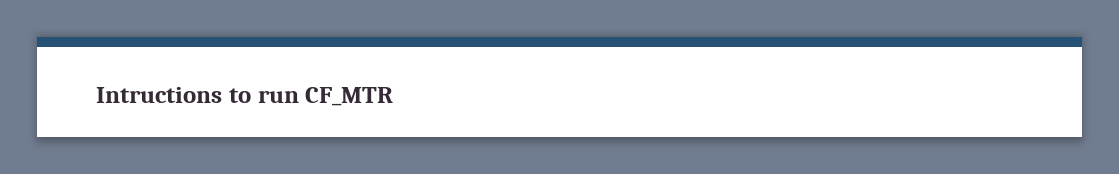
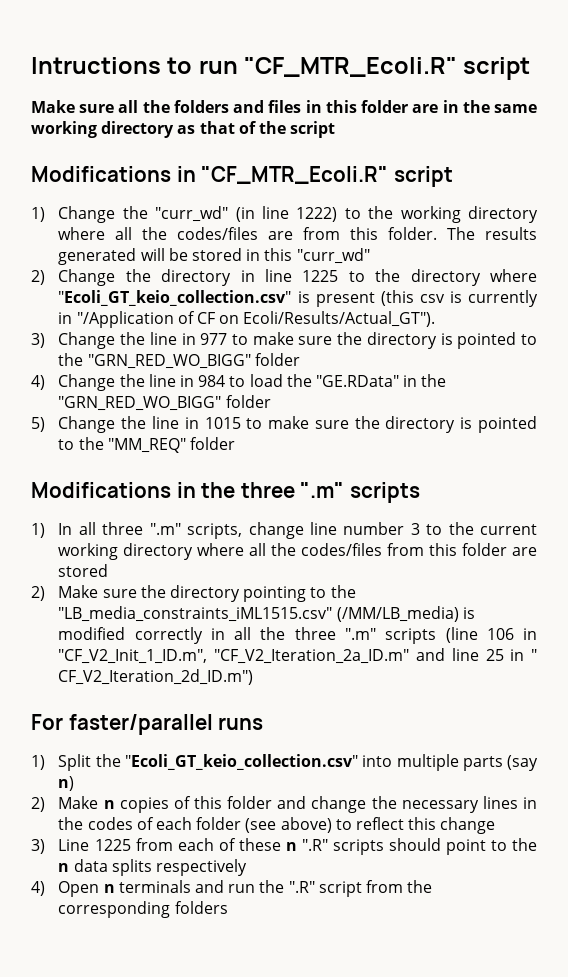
[305,87,394,106] CF_MTR -> [244,57,531,80] [31,100,537,113] [31,121,336,138] [31,166,453,187] [31,206,538,223] [58,227,537,240] [58,248,370,265] [31,269,537,286] [58,290,538,307] [58,311,436,328] [31,332,538,349] [58,353,300,369] [31,374,447,391] [58,395,271,411] [31,416,537,433] [58,437,236,453] [31,482,420,503] [31,522,537,539] [58,543,537,560] [58,564,109,577] [31,585,356,602] [58,606,475,622] [58,627,537,644] [58,648,537,664] [58,669,254,685] [31,714,264,735] [31,754,538,771] [58,776,75,791] [31,796,537,813] [58,817,496,834] [31,838,537,855] [58,859,248,876] [31,880,433,897] [58,901,228,918] "CF_MTR_Ecoli.R" script // Make sure all the folders and files in this folder are in the same working directory as that of the script // Modifications in "CF_MTR_Ecoli.R" script // 1) Change the "curr_wd" (in line 1222) to the working directory where all the codes/files are from this folder. The results generated will be stored in this "curr_wd" // 2) Change the directory in line 1225 to the directory where "Ecoli_GT_keio_collection.csv" is present (this csv is currently in "/Application of CF on Ecoli/Results/Actual_GT"). // 3) Change the line in 977 to make sure the directory is pointed to the "GRN_RED_WO_BIGG" folder // 4) Change the line in 984 to load the "GE.RData" in the "GRN_RED_WO_BIGG" folder // 5) Change the line in 1015 to make sure the directory is pointed to the "MM_REQ" folder // Modifications in the three ".m" scripts // 1) In all three ".m" scripts, change line number 3 to the current working directory where all the codes/files from this folder are stored // 2) Make sure the directory pointing to the "LB_media_constraints_iML1515.csv" (/MM/LB_media) is modified correctly in all the three ".m" scripts (line 106 in "CF_V2_Init_1_ID.m", "CF_V2_Iteration_2a_ID.m" and line 25 in " CF_V2_Iteration_2d_ID.m") // For faster/parallel runs // 1) Split the "Ecoli_GT_keio_collection.csv" into multiple parts (say n) // 2) Make n copies of this folder and change the necessary lines in the codes of each folder (see above) to reflect this change // 3) Line 1225 from each of these n ".R" scripts should point to the n data splits respectively // 4) Open n terminals and run the ".R" script from the corresponding folders

